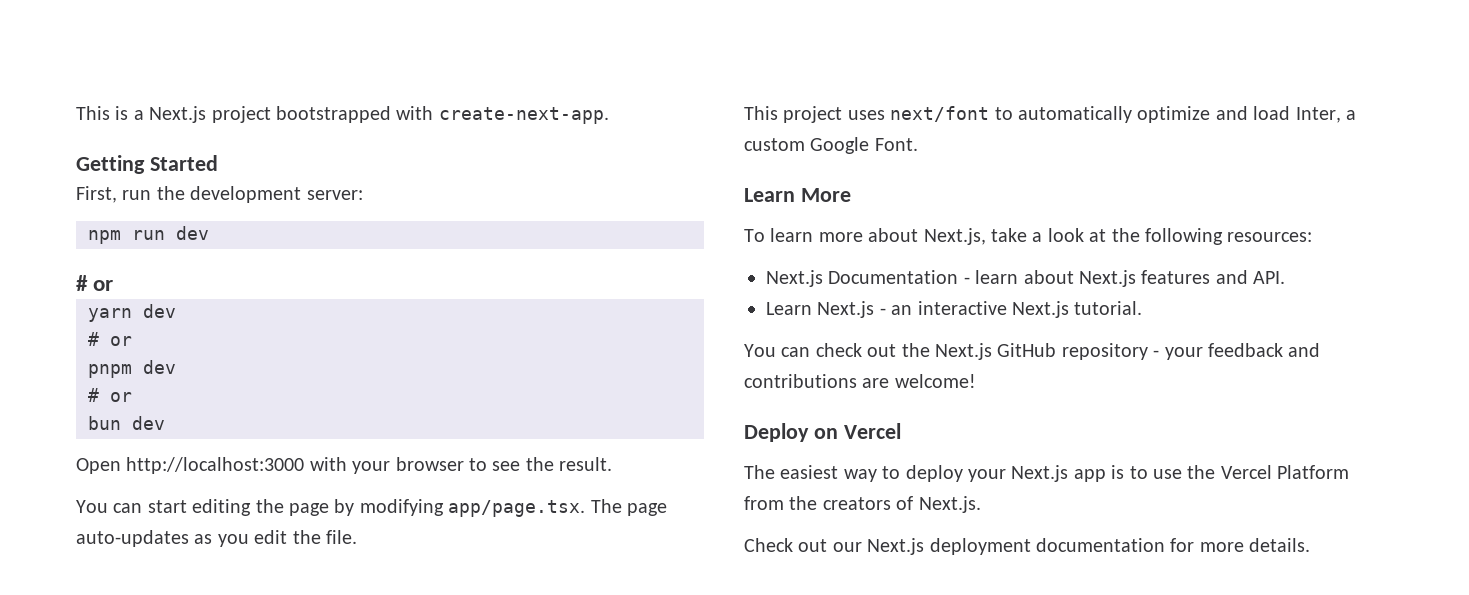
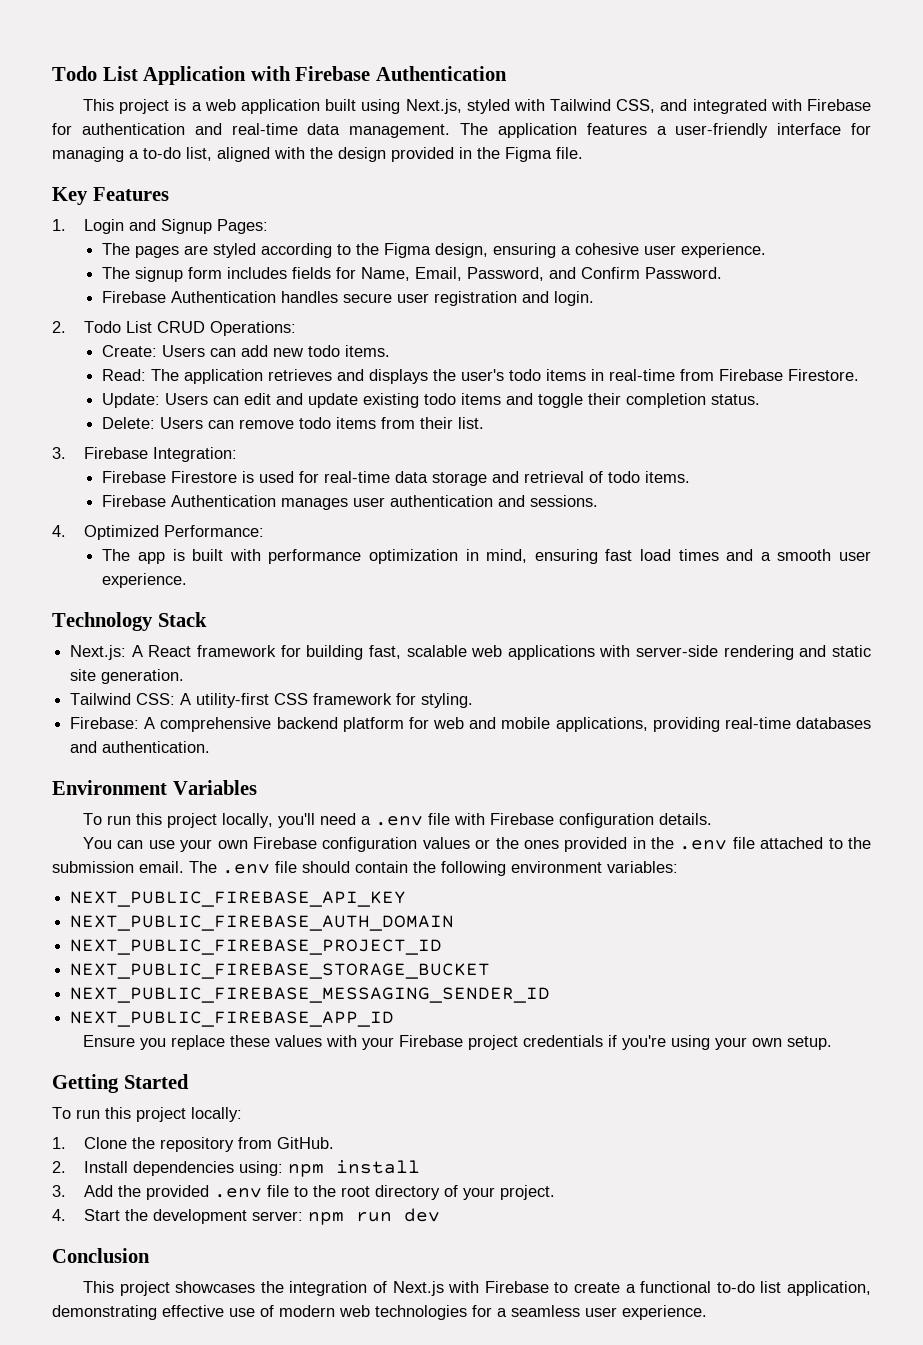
[76,106,609,124] [76,155,218,174] [76,186,152,203] This is a Next.js project bootstrapped with create-next-app. // Getting Started // First, run -> [52,66,507,85] [83,99,871,114] [52,123,872,138] [52,147,583,162] [52,187,169,205] [52,219,269,234] [102,243,767,258] [102,267,723,282] [102,291,595,306] [52,321,297,336] [102,345,391,357] [102,369,860,384] [102,393,761,408] [102,417,485,429] [52,447,238,462] [102,471,691,486] [102,495,599,510] [52,525,265,540] [102,549,871,564] [102,573,188,588] [52,612,207,631] [70,645,872,660] [70,669,185,684] [70,693,474,708] [70,717,872,732] [70,741,211,753] [52,780,257,795] [83,813,713,828] [83,837,871,852] [52,861,678,876] [70,891,407,907] [70,915,455,931] [70,939,443,955] [70,963,491,979] [70,987,551,1003] [70,1011,395,1027] [83,1035,833,1050] [52,1074,189,1093] [52,1107,242,1122] [52,1137,335,1152] [52,1160,421,1177] [52,1185,556,1200] [52,1209,121,1221] Todo List Application with Firebase Authentication // This project is a web application built using Next.js, styled with Tailwind CSS, and integrated with Firebase for authentication and real-time data management. The application features a user-friendly interface for managing a to-do list, aligned with the design provided in the Figma file. // Key Features // 1. Login and Signup Pages: // The pages are styled according to the Figma design, ensuring a cohesive user experience. // The signup form includes fields for Name, Email, Password, and Confirm Password. // Firebase Authentication handles secure user registration and login. // 2. Todo List CRUD Operations: // Create: Users can add new todo items. // Read: The application retrieves and displays the user's todo items in real-time from Firebase Firestore. // Update: Users can edit and update existing todo items and toggle their completion status. // Delete: Users can remove todo items from their list. // 3. Firebase Integration: // Firebase Firestore is used for real-time data storage and retrieval of todo items. // Firebase Authentication manages user authentication and sessions. // 4. Optimized Performance: // The app is built with performance optimization in mind, ensuring fast load times and a smooth user experience. // Technology Stack // Next.js: A React framework for building fast, scalable web applications with server-side rendering and static site generation. // Tailwind CSS: A utility-first CSS framework for styling. // Firebase: A comprehensive backend platform for web and mobile applications, providing real-time databases and authentication. // Environment Variables // To run this project locally, you'll need a .env file with Firebase configuration details. // You can use your own Firebase configuration values or the ones provided in the .env file attached to the submission email. The .env file should contain the following environment variables: // NEXT_PUBLIC_FIREBASE_API_KEY // NEXT_PUBLIC_FIREBASE_AUTH_DOMAIN // NEXT_PUBLIC_FIREBASE_PROJECT_ID // NEXT_PUBLIC_FIREBASE_STORAGE_BUCKET // NEXT_PUBLIC_FIREBASE_MESSAGING_SENDER_ID // NEXT_PUBLIC_FIREBASE_APP_ID // Ensure you replace these values with your Firebase project credentials if you're using your own setup. // Getting Started // To run this project locally: // 1. Clone the repository from GitHub. // 2. Install dependencies using: npm install // 3. Add the provided .env file to the root directory of your project. // 4. Start
(363, 195) // -> (304, 1216) none
[76,275,114,291] [88,304,176,322] [88,332,132,346] [88,360,176,378] [88,388,132,402] [88,416,165,430] [76,457,613,474] [76,499,667,517] [76,530,357,547] [744,106,1356,123] [744,137,918,154] [744,188,851,202] [744,228,1313,245] [766,270,1286,287] [766,301,1143,318] [744,343,1321,360] [744,374,976,388] [744,423,901,442] [744,465,1350,482] [744,496,981,513] [744,538,1311,555] # or // yarn dev // # or // pnpm dev // # or // bun dev // Open http://localhost:3000 with your browser to see the result. // You can start editing the page by modifying app/page.tsx. The page auto-updates as you edit the file. // This project uses next/font to automatically optimize and load Inter, a custom Google Font. // Learn More // To learn more about Next.js, take a look at the following resources: // Next.js Documentation - learn about Next.js features and API. // Learn Next.js - an interactive Next.js tutorial. // You can check out the Next.js GitHub repository - your feedback and contributions are welcome! // Deploy on Vercel // The easiest way to deploy your Next.js app is to use the Vercel Platform from the creators of Next.js. // Check out our Next.js deployment documentation for more details. -> [52,1248,150,1263] [83,1281,872,1296] [52,1305,707,1320] Conclusion // This project showcases the integration of Next.js with Firebase to create a functional to-do list application, demonstrating effective use of modern web technologies for a seamless user experience.

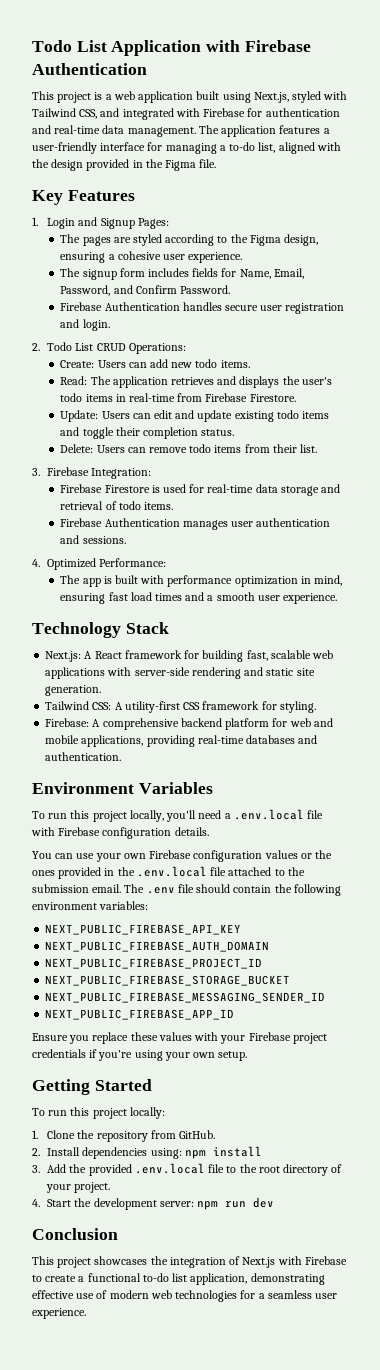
[375,816,424,826] .env -> [233,809,304,820] .env.local
[679,840,728,850] .env -> [136,866,207,877] .env.local
[214,1188,263,1198] .env -> [134,1163,205,1174] .env.local

